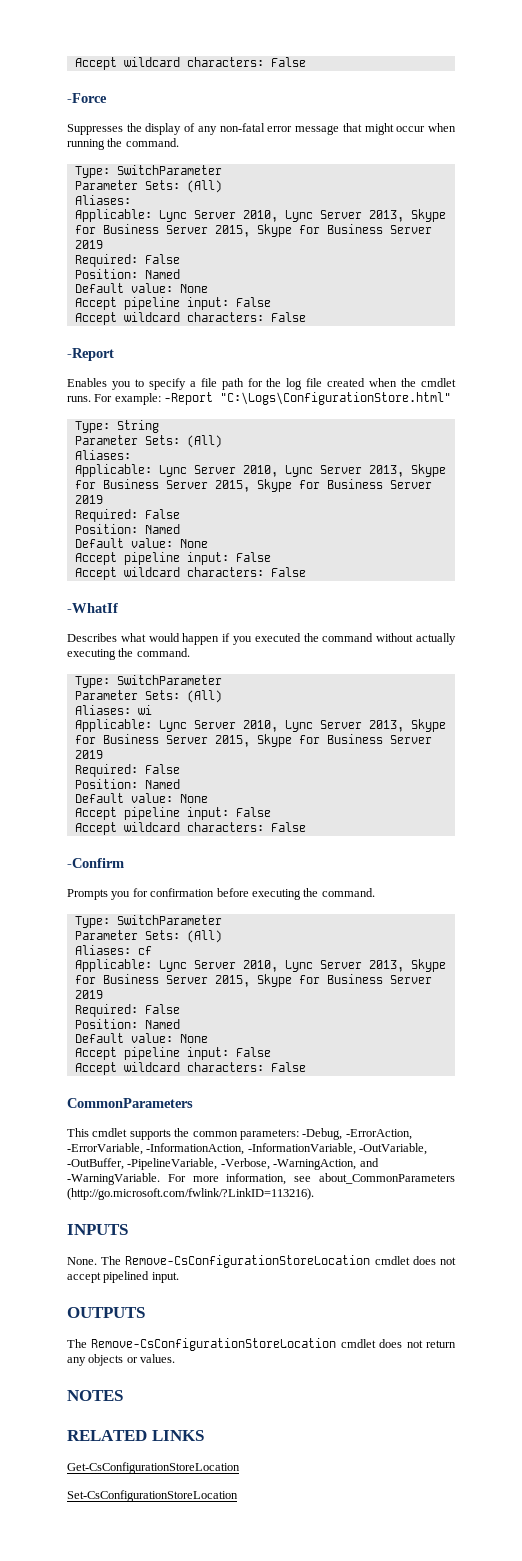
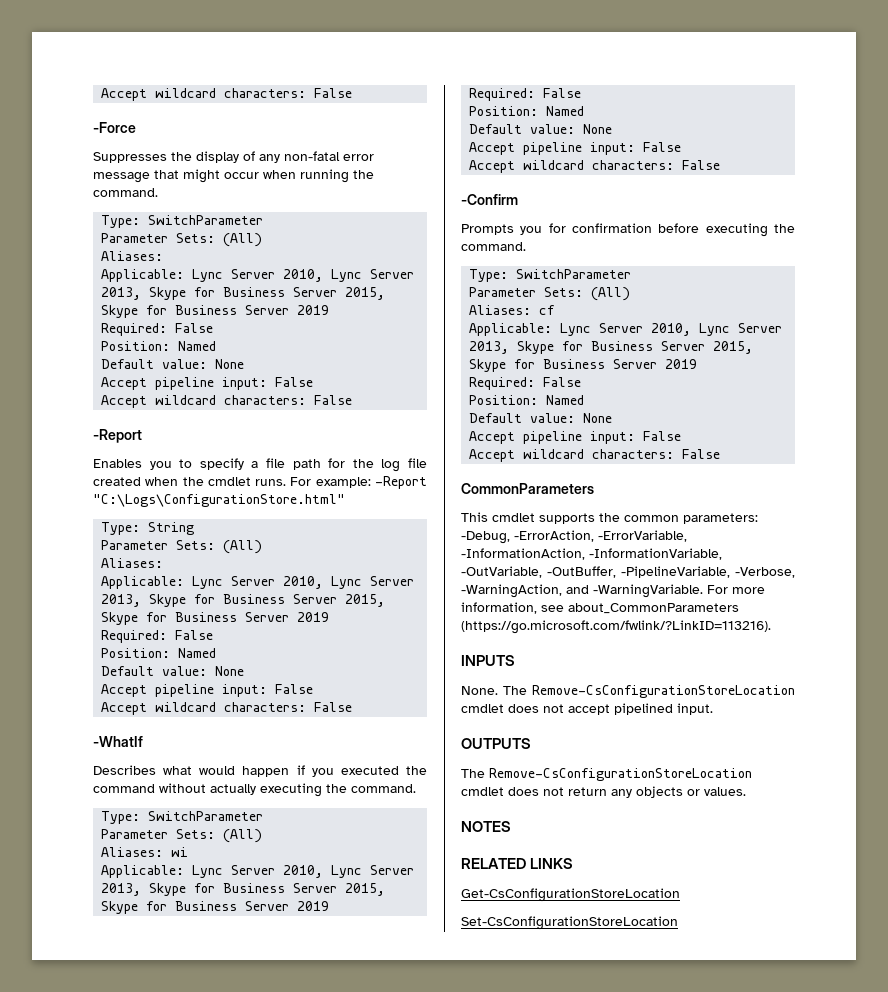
[67,1188,314,1200] (http://go.microsoft.com/fwlink/?LinkID=113216). -> [461,620,771,634] (https://go.microsoft.com/fwlink/?LinkID=113216).

